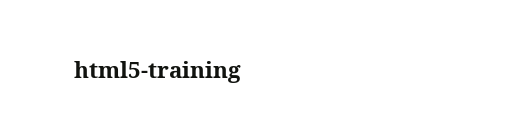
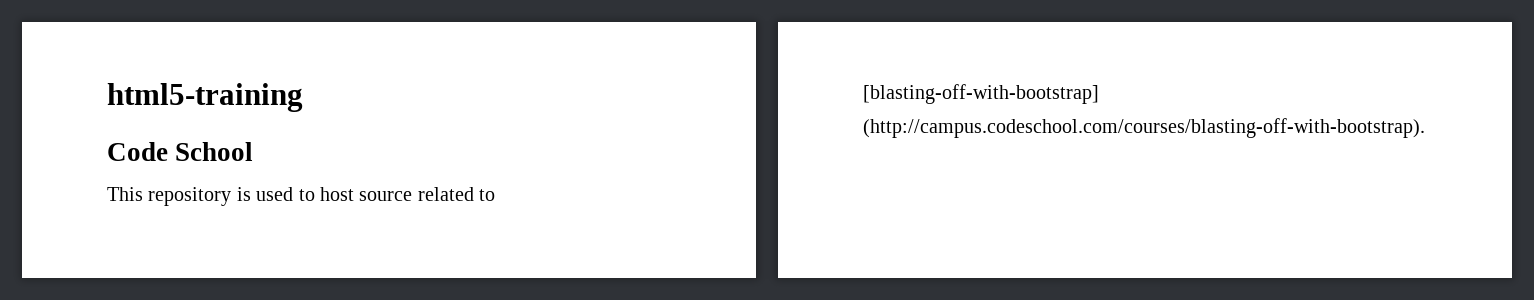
(241, 72) none -> [107,142,254,161] [107,187,496,206] [863,84,1099,104] [863,118,1425,138] // Code School // This repository is used to host source related to [blasting-off-with-bootstrap] (http://campus.codeschool.com/courses/blasting-off-with-bootstrap).

